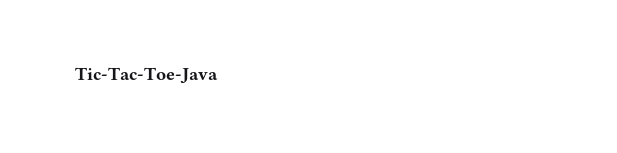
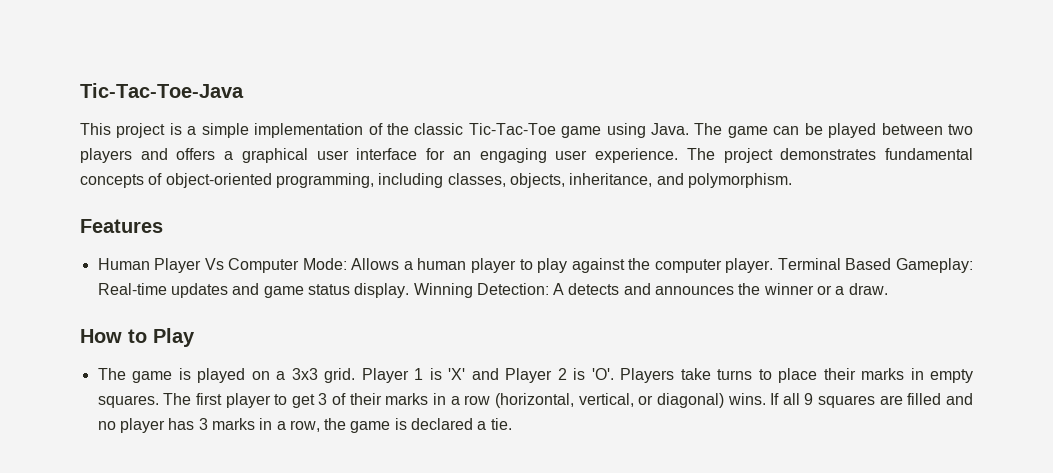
(218, 75) none -> [80,123,974,138] [80,148,974,163] [80,173,792,188] [80,219,163,233] [97,258,973,273] [97,283,888,298] [80,328,195,347] [97,368,973,383] [97,393,973,408] [97,418,512,433] // This project is a simple implementation of the classic Tic-Tac-Toe game using Java. The game can be played between two players and offers a graphical user interface for an engaging user experience. The project demonstrates fundamental concepts of object-oriented programming, including classes, objects, inheritance, and polymorphism. // Features // Human Player Vs Computer Mode: Allows a human player to play against the computer player. Terminal Based Gameplay: Real-time updates and game status display. Winning Detection: A detects and announces the winner or a draw. // How to Play // The game is played on a 3x3 grid. Player 1 is 'X' and Player 2 is 'O'. Players take turns to place their marks in empty squares. The first player to get 3 of their marks in a row (horizontal, vertical, or diagonal) wins. If all 9 squares are filled and no player has 3 marks in a row, the game is declared a tie.

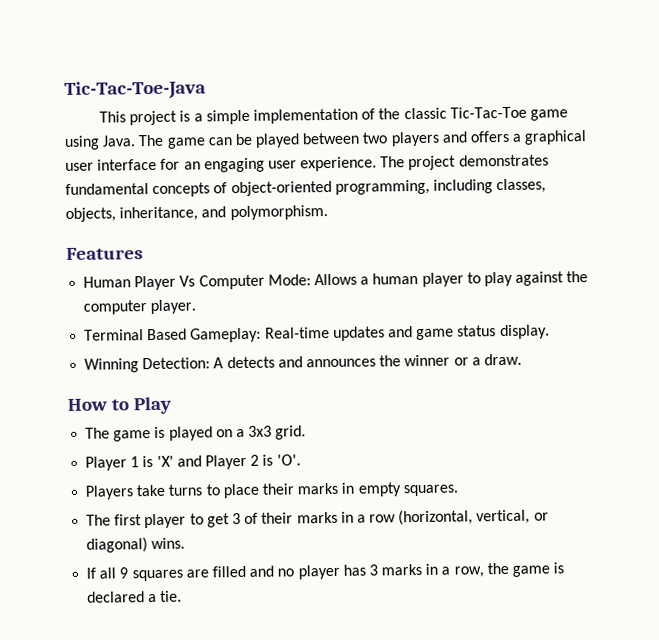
(774, 265) none -> (197, 307) //
(410, 290) none -> (550, 332) //
(356, 375) none -> (307, 432) //
(614, 374) none -> (301, 460) //
(159, 401) none -> (458, 490) //
(766, 399) none -> (186, 543) //

